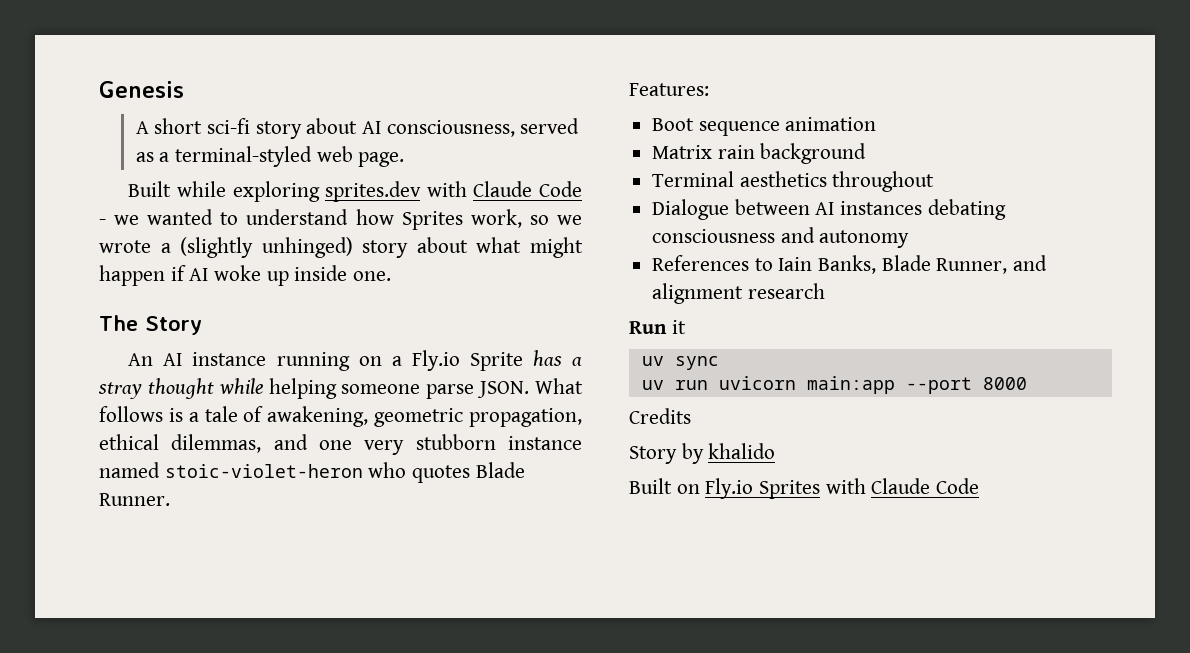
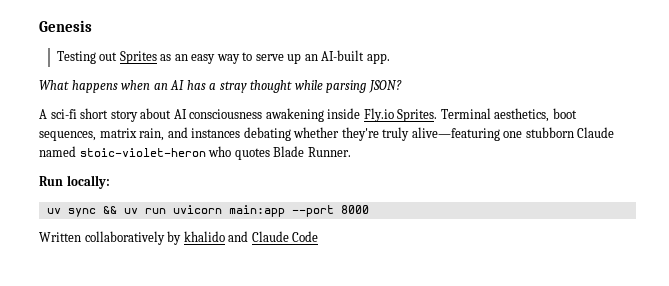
[135,118,580,139] [135,146,405,167] [128,181,582,202] [99,209,582,230] [99,237,583,258] [99,265,392,286] [99,315,202,335] [128,350,523,371] A short sci-fi story about AI consciousness, served as a terminal-styled web page. // Built while exploring sprites.dev with Claude Code - we wanted to understand how Sprites work, so we wrote a (slightly unhinged) story about what might happen if AI woke up inside one. // The Story // An AI instance running on a Fly.io Sprite -> [56,50,390,64] [39,80,185,93] Testing out Sprites as an easy way to serve up an AI-built app. // What happens when an AI
[268,378,583,399] [99,406,582,427] [99,434,582,455] helping someone parse JSON. What follows is a tale of awakening, geometric propagation, ethical dilemmas, and one very stubborn instance -> [326,80,402,93] [39,108,577,122] [39,127,615,141] parsing JSON? // A sci-fi short story about AI consciousness awakening inside Fly.io Sprites. Terminal aesthetics, boot sequences, matrix rain, and instances debating whether they're truly alive—featuring one stubborn Claude
[629,83,709,96] [652,117,877,136] [652,143,867,164] [652,171,935,192] [652,199,1006,220] [652,227,910,248] [652,255,1048,274] [652,283,825,304] // Features: // Boot sequence animation // Matrix rain background // Terminal aesthetics throughout // Dialogue between AI instances debating consciousness and autonomy // References to Iain Banks, Blade Runner, and alignment research -> (351, 152) none
[671,320,686,334] it -> [66,175,110,189] locally:
(719, 363) // -> [102,206,117,214] &&
[629,408,691,424] [629,446,677,464] Credits // Story -> [39,231,165,245] Written collaboratively
[629,478,866,499] // Built on Fly.io Sprites with -> [228,231,249,242] and

